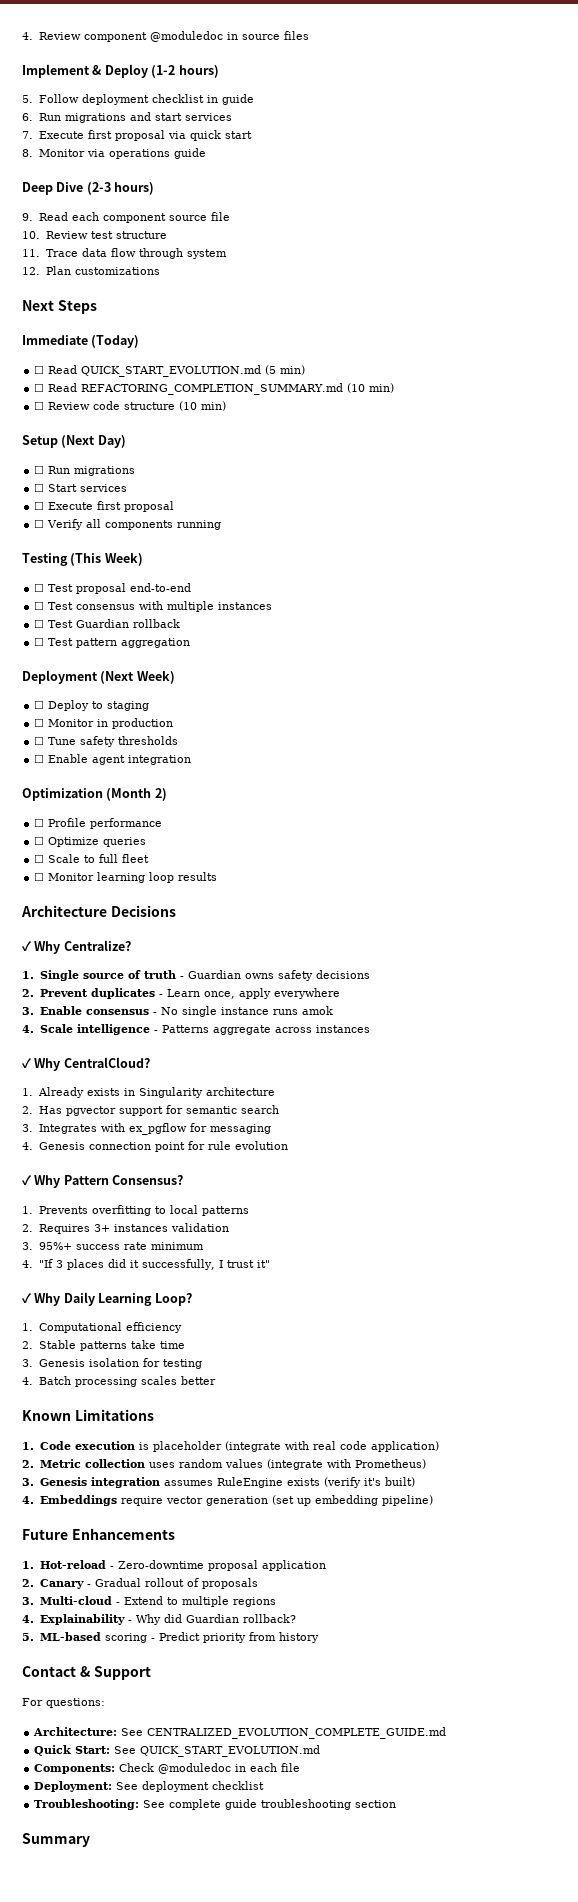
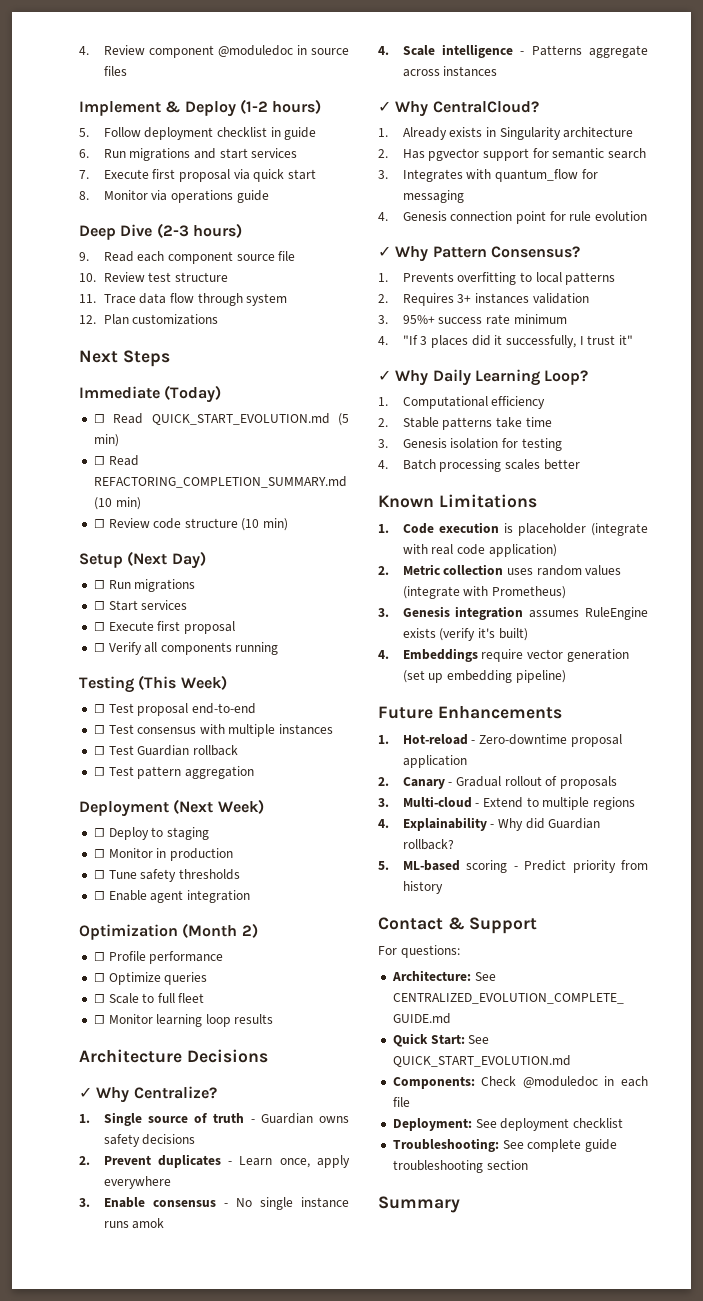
[129,1123,188,1135] ex_pgflow -> [494,169,578,182] quantum_flow

